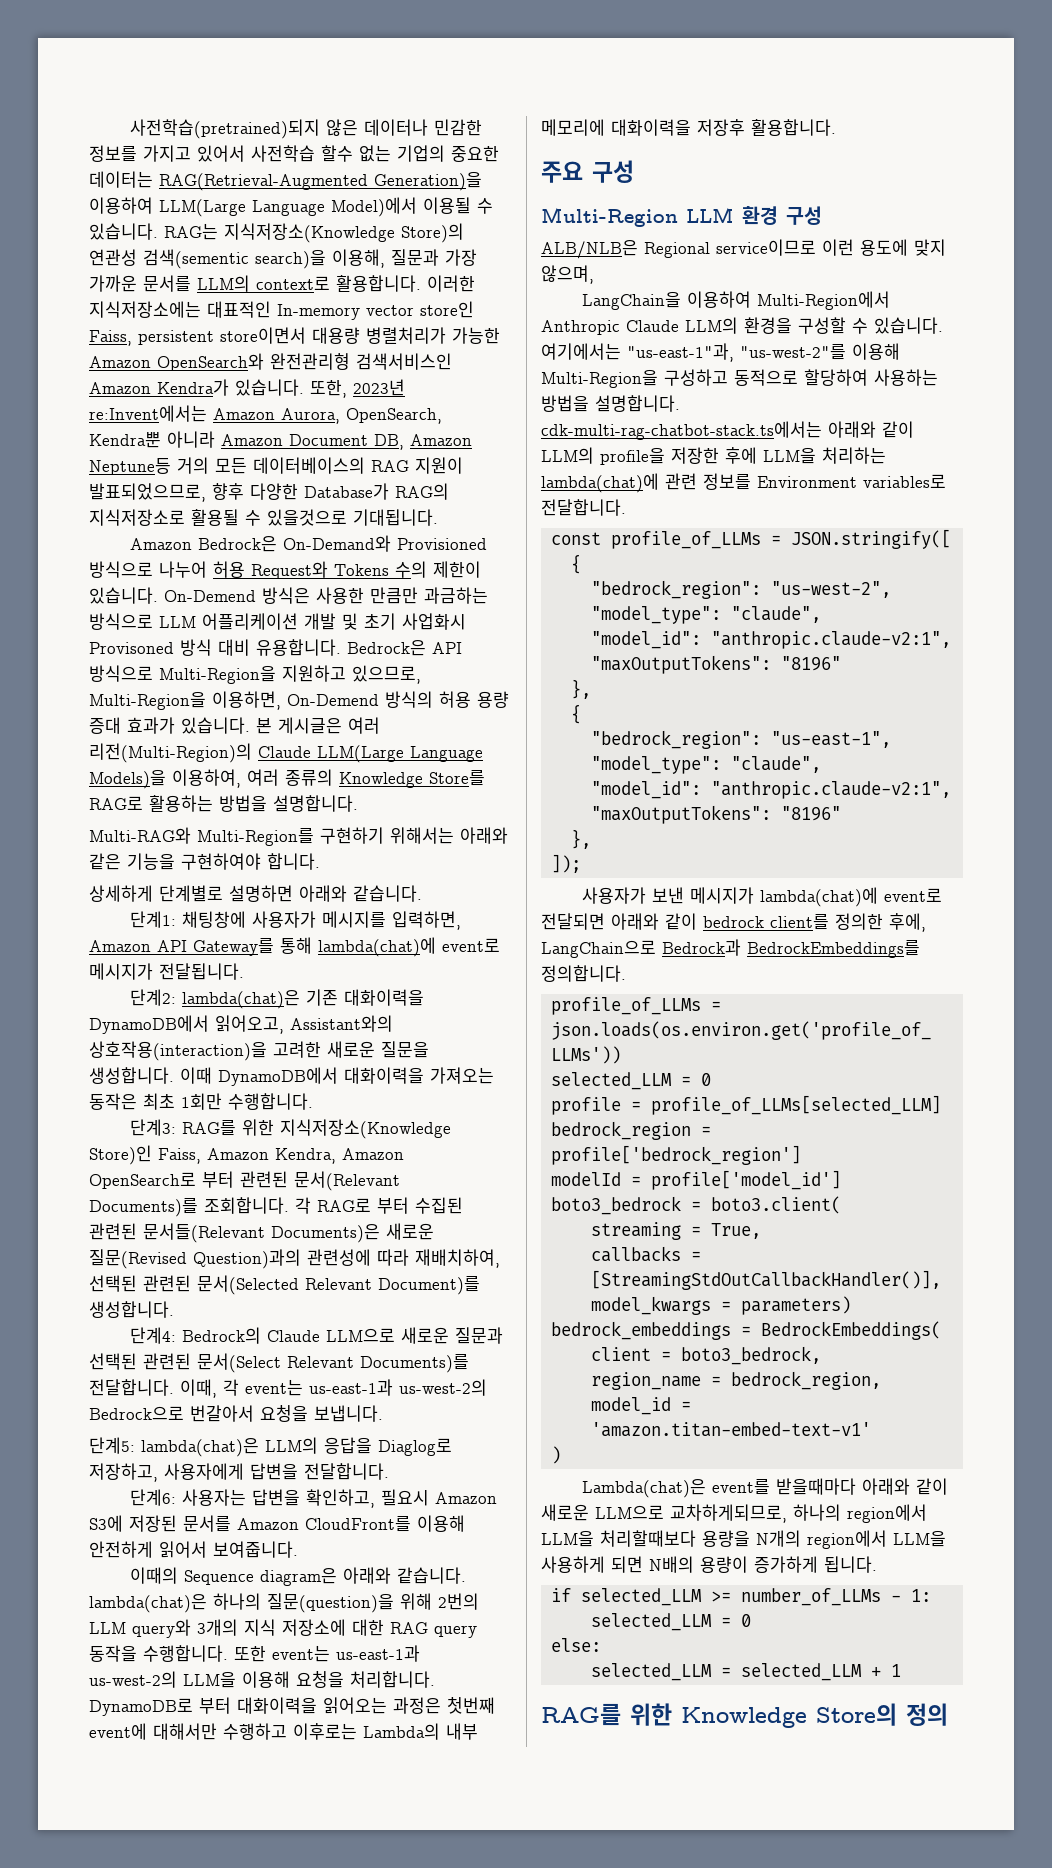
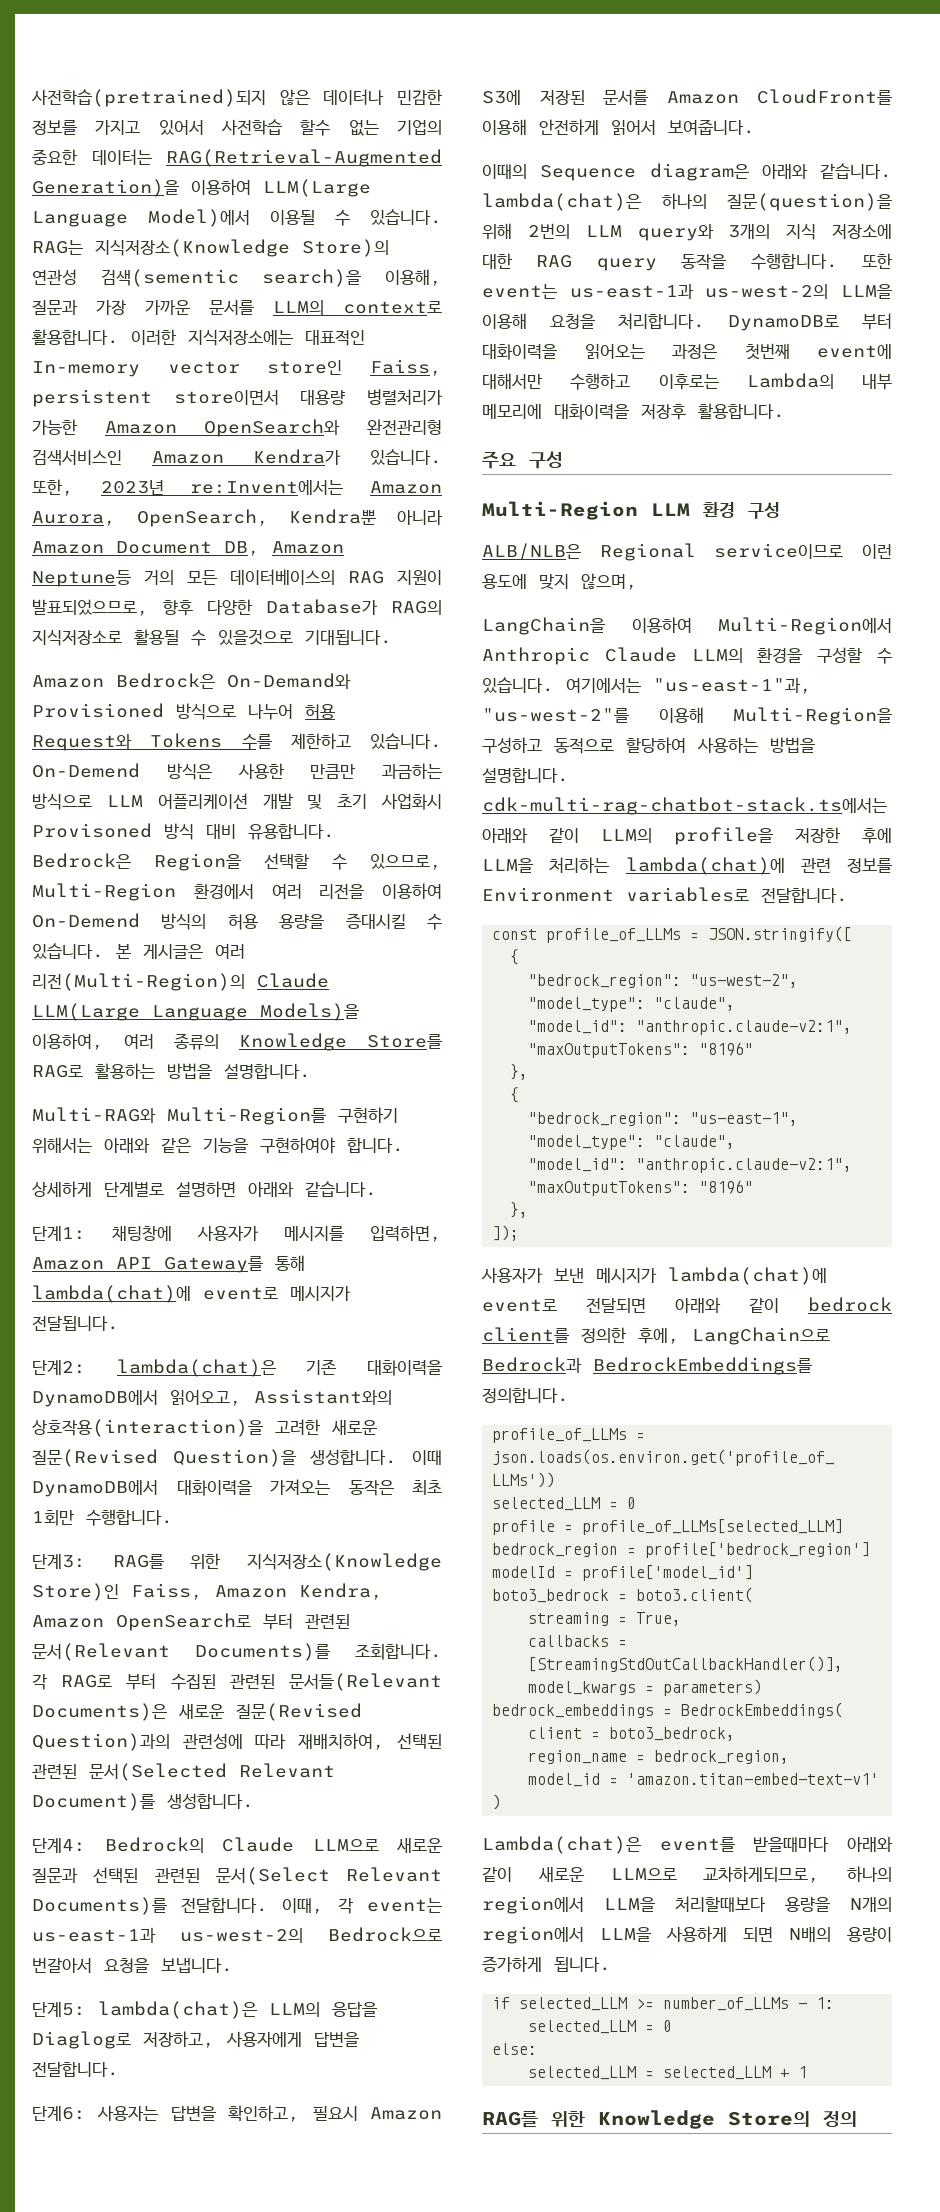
[395,561,481,578] 수의 제한이 -> [241,733,351,750] 수를 제한하고
[432,642,462,654] [89,665,421,684] [89,691,509,710] [89,717,175,734] API 방식으로 Multi-Region을 지원하고 있으므로, Multi-Region을 이용하면, On-Demend 방식의 허용 용량 증대 효과가 -> [154,853,442,871] [32,883,442,901] [32,913,442,930] Region을 선택할 수 있으므로, Multi-Region 환경에서 여러 리전을 이용하여 On-Demend 방식의 허용 용량을 증대시킬 수
[381,1041,429,1058] 질문을 -> [32,1449,296,1467] 질문(Revised Question)을

